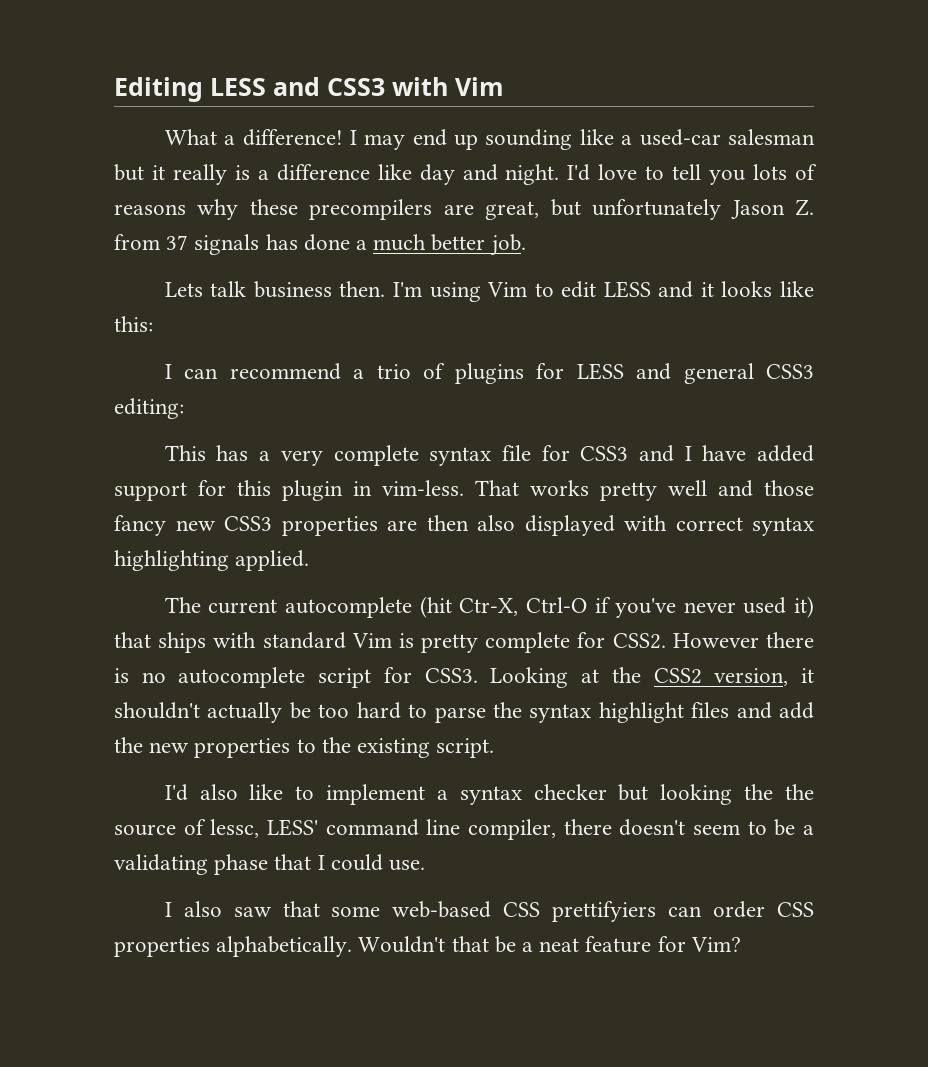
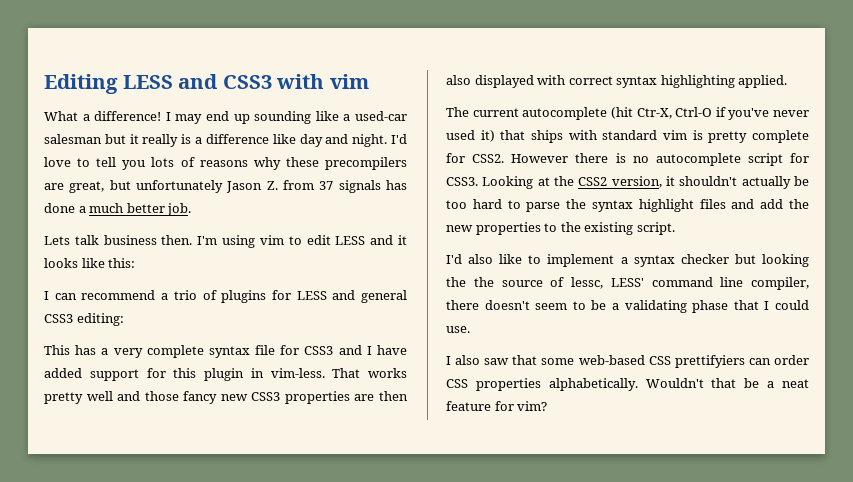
[455,77,504,96] Vim -> [329,74,369,89] vim
[487,282,528,297] Vim -> [259,235,284,245] vim
[351,633,392,648] Vim -> [663,130,687,140] vim
[690,937,741,952] Vim? -> [517,401,548,411] vim?

